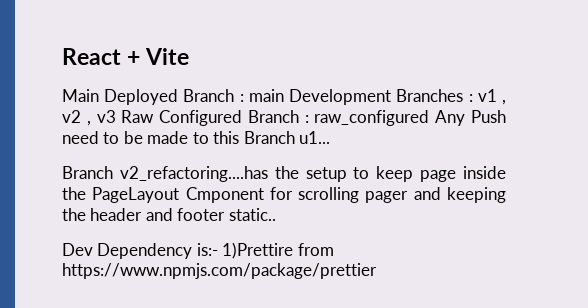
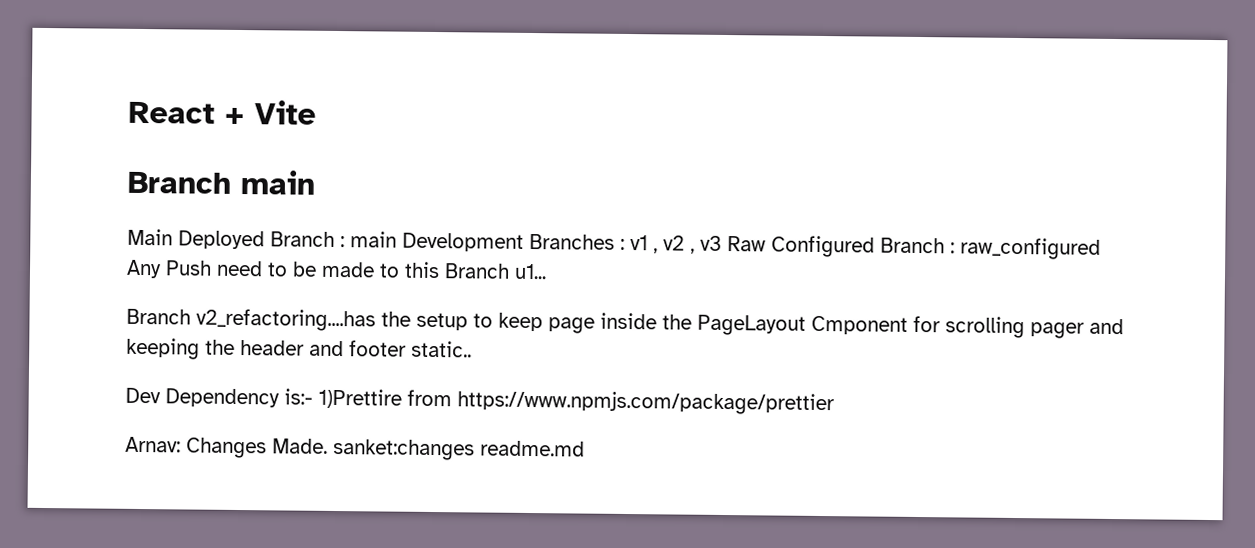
(190, 56) none -> [127,170,316,195] // Branch main
(377, 271) none -> [125,436,585,461] // Arnav: Changes Made. sanket:changes readme.md

